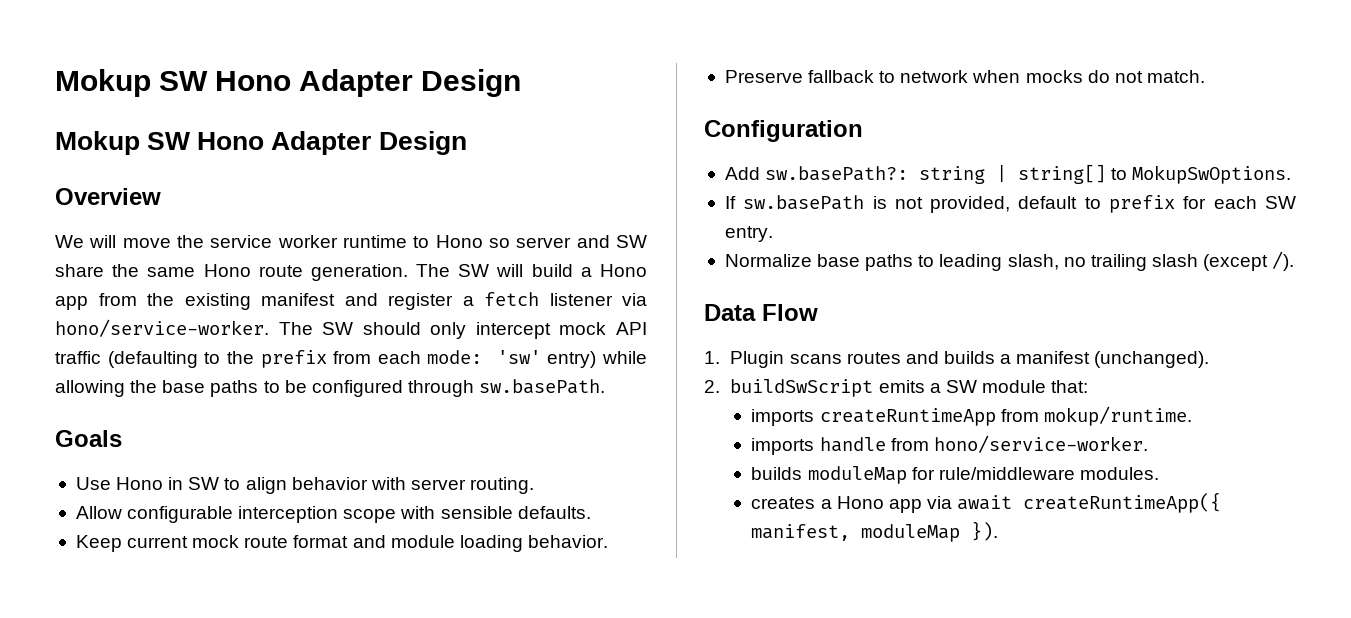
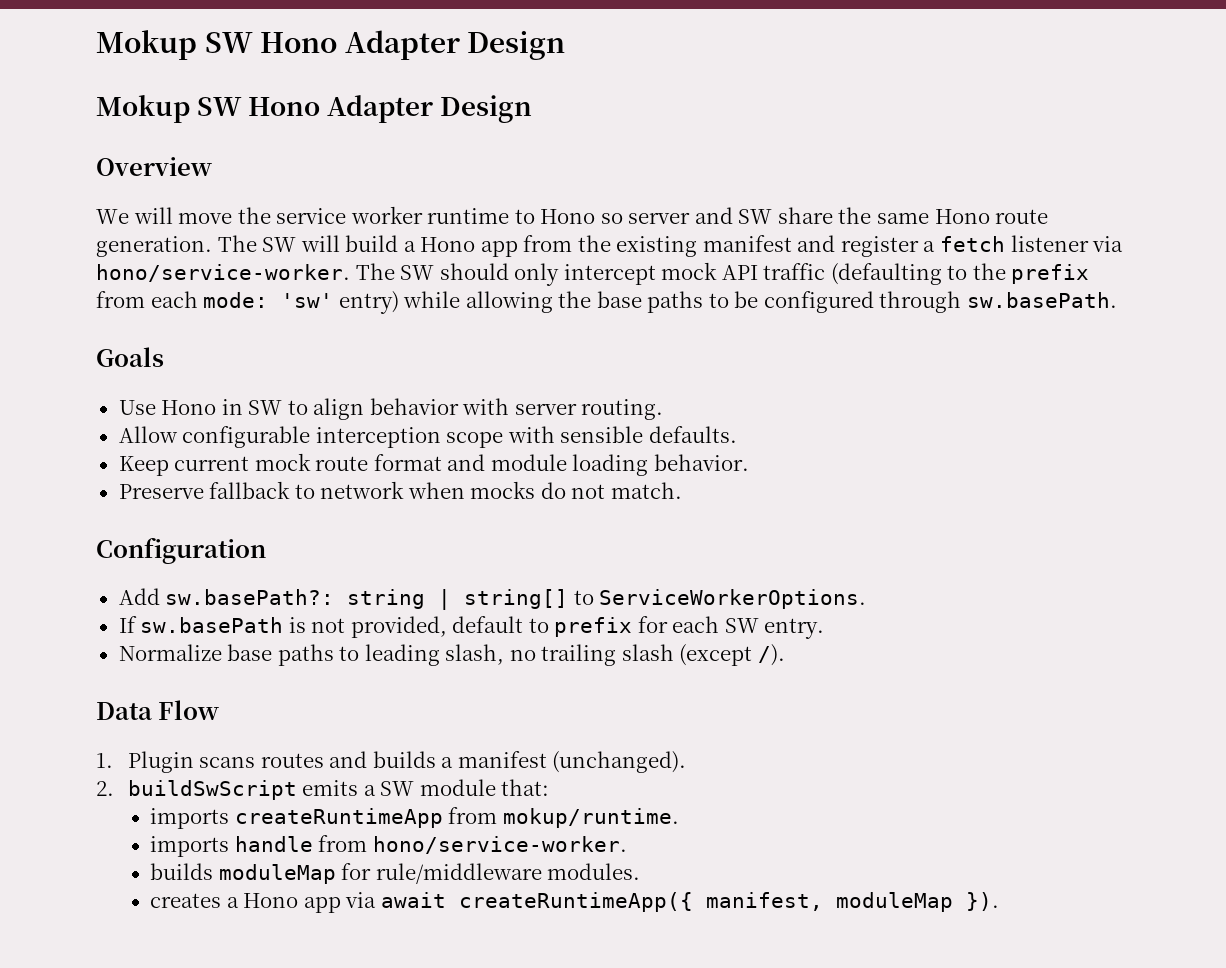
[1132,165,1292,184] MokupSwOptions. -> [599,589,867,609] ServiceWorkerOptions.

